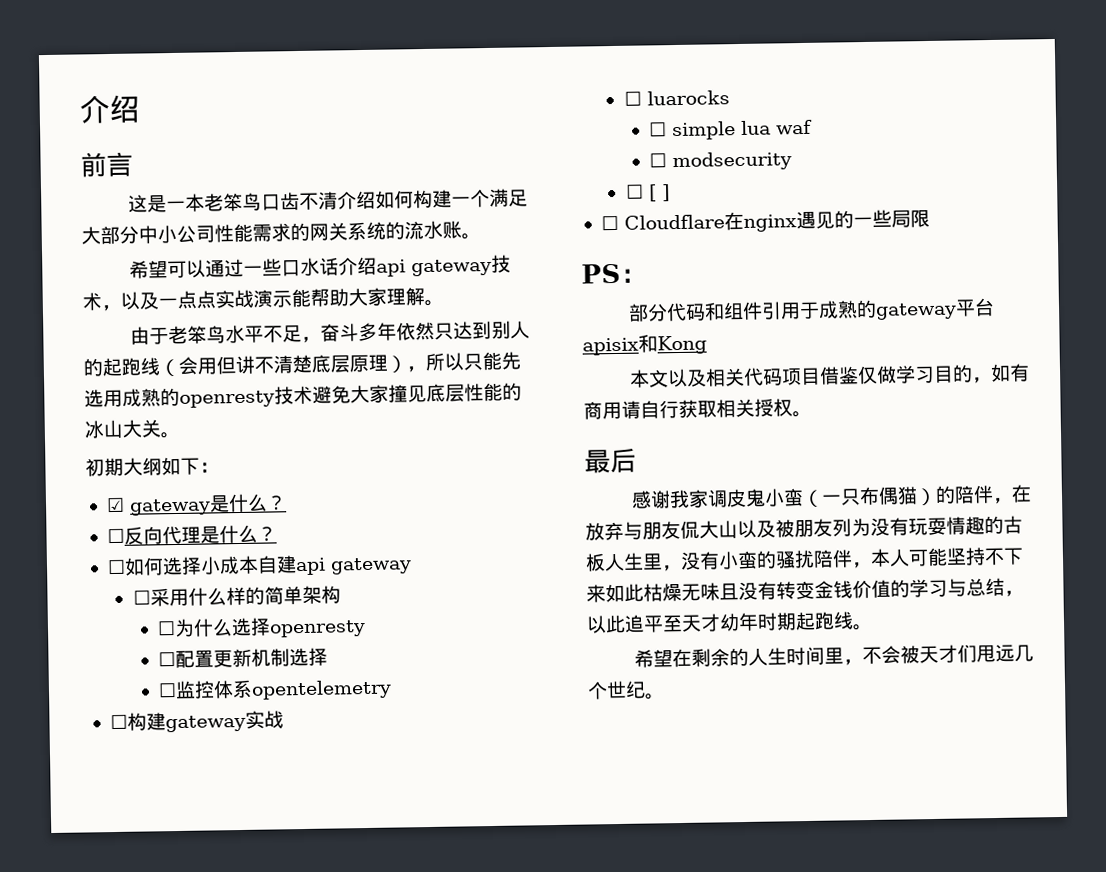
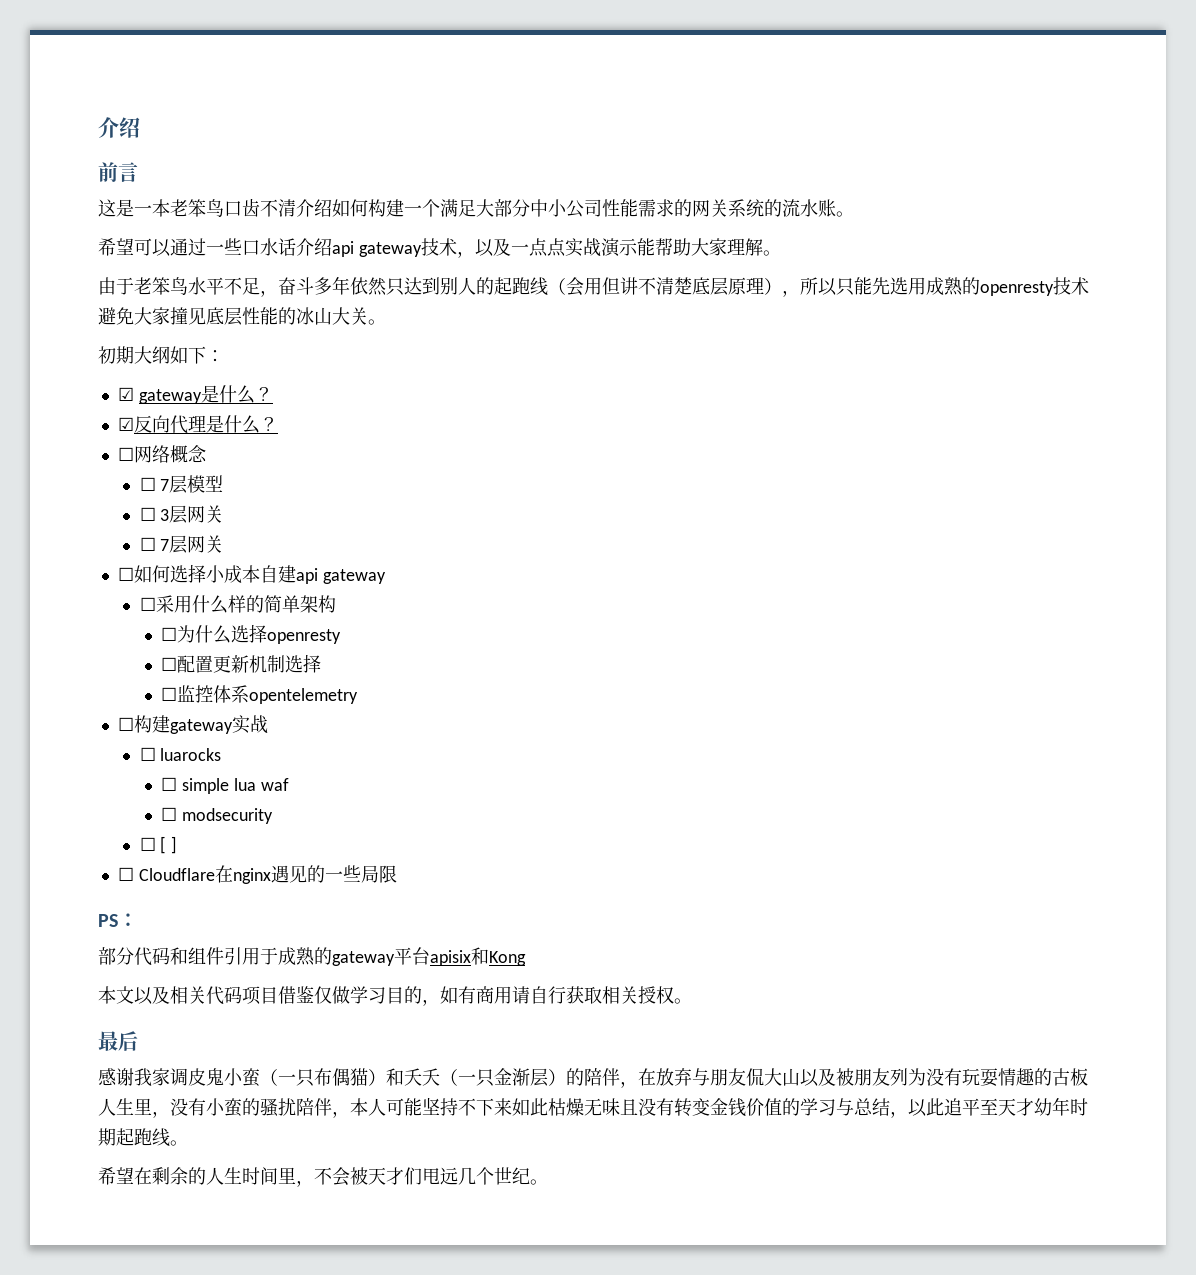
[106,528,125,544] ☐ -> [117,417,134,431] ☑
(277, 534) none -> [117,445,207,463] [139,475,224,494] [139,505,224,524] [139,535,224,554] // ☐网络概念 // ☐ 7层模型 // ☐ 3层网关 // ☐ 7层网关
(937, 496) none -> [386,1068,566,1087] 和夭夭（一只金渐层）

